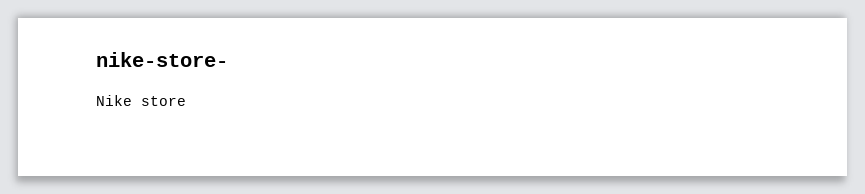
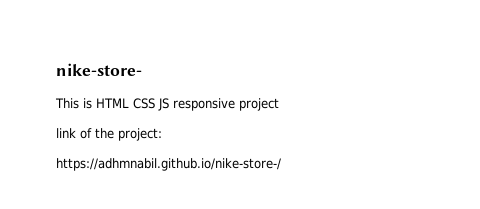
[96,95,186,106] Nike store -> [55,98,279,111] [56,128,162,141] [56,158,281,171] This is HTML CSS JS responsive project // link of the project: // https://adhmnabil.github.io/nike-store-/

